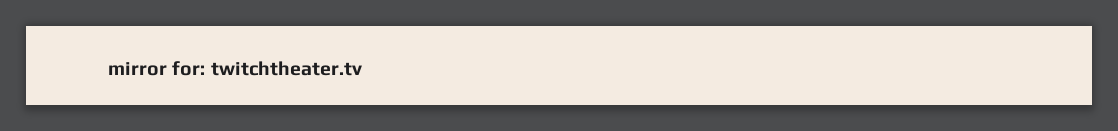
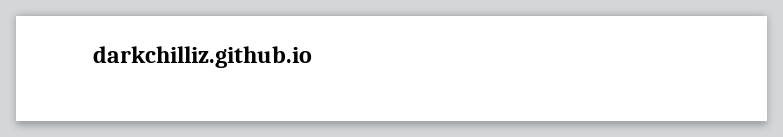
[108,61,362,76] mirror for: twitchtheater.tv -> [93,46,312,68] darkchilliz.github.io

